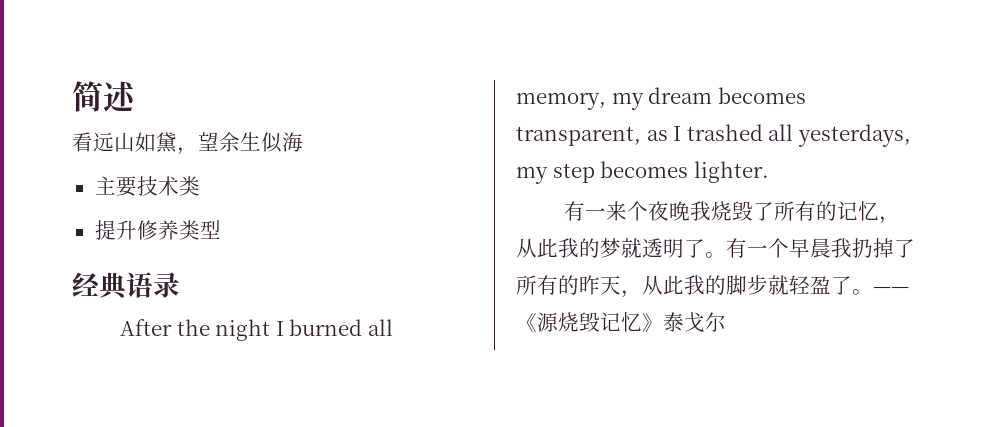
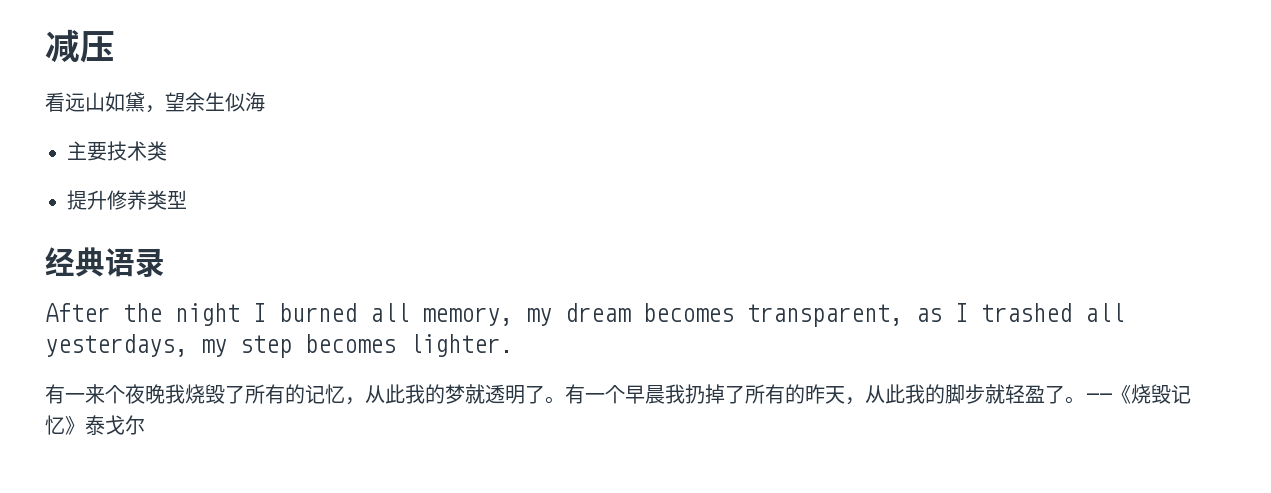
[72,81,136,112] 简述 -> [45,29,115,63] 减压
[537,312,558,332] 源 -> (1131, 394) none

